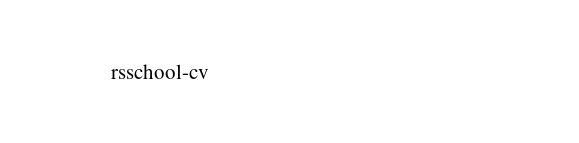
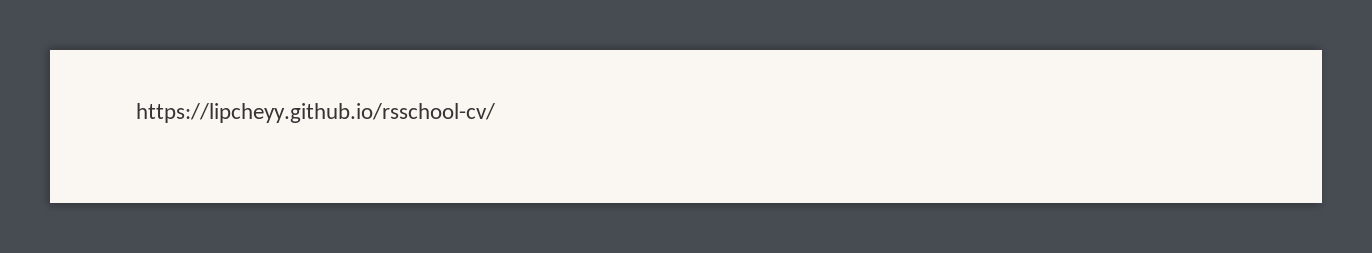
[111,64,209,79] rsschool-cv -> [136,103,495,123] https://lipcheyy.github.io/rsschool-cv/

